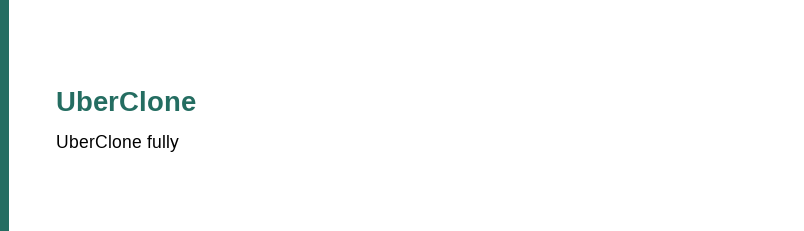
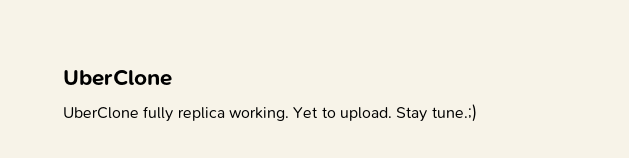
(179, 143) none -> [177,104,477,122] replica working. Yet to upload. Stay tune.;)

